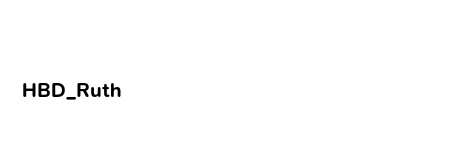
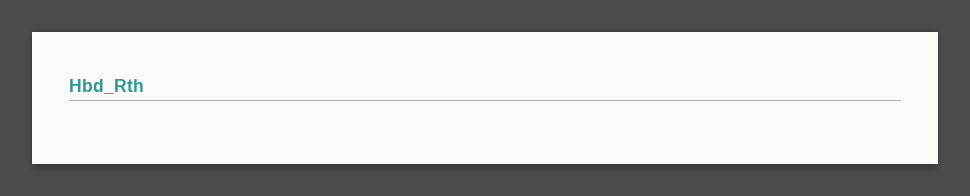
[22,83,122,100] HBD_Ruth -> [69,79,144,94] Hbd_Rth

